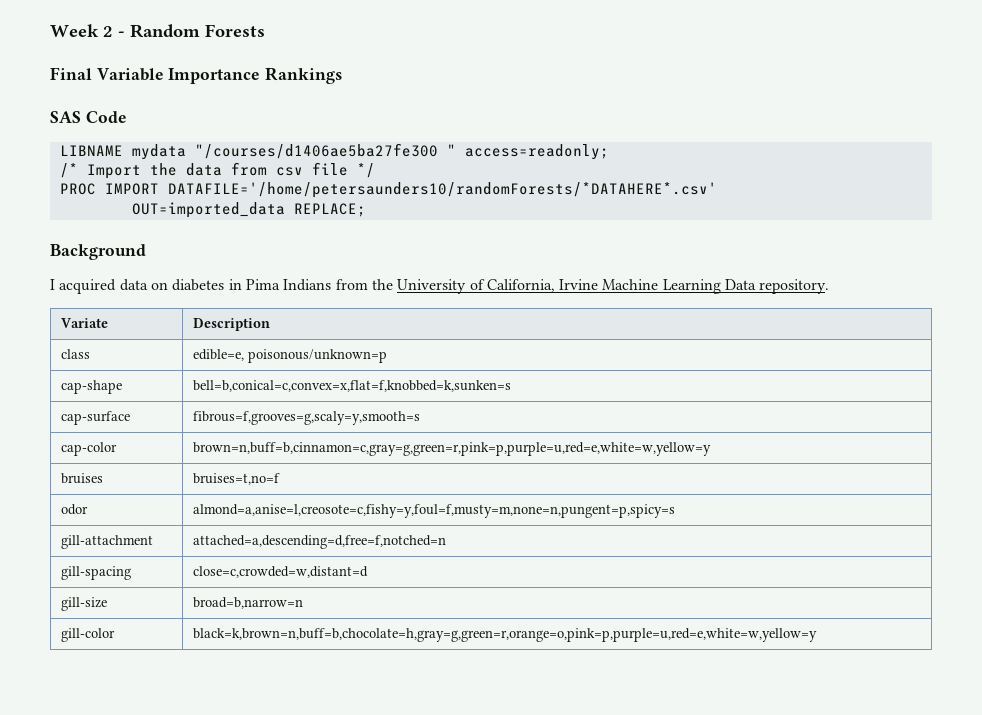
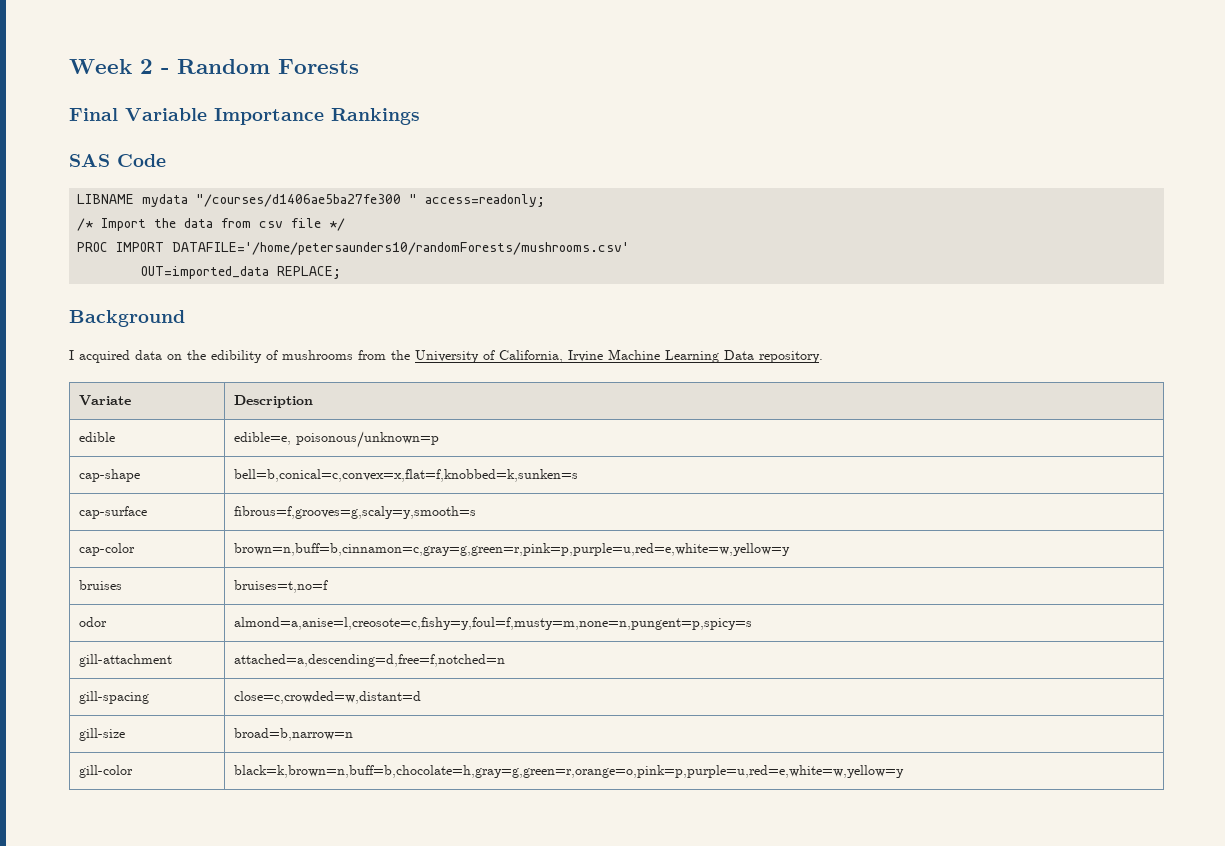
[167,182,717,198] DATAFILE='/home/petersaunders10/randomForests/*DATAHERE*.csv' -> [172,242,630,255] DATAFILE='/home/petersaunders10/randomForests/mushrooms.csv'
[172,279,332,291] diabetes in Pima Indians -> [187,350,353,363] the edibility of mushrooms
[60,349,90,359] class -> [79,432,116,442] edible

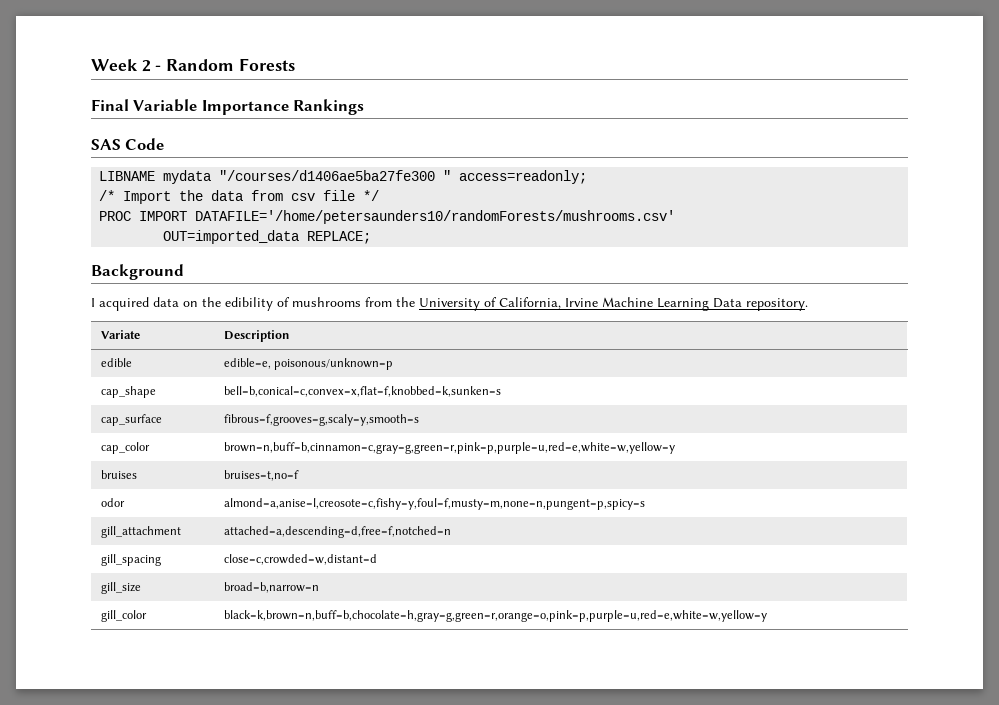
[79,469,141,482] cap-shape -> [100,386,156,398] cap_shape
[79,506,148,519] cap-surface -> [100,414,162,426] cap_surface
[79,543,136,556] cap-color -> [100,442,150,454] cap_color
[79,654,173,667] gill-attachment -> [100,526,181,538] gill_attachment
[79,691,150,704] gill-spacing -> [100,554,161,566] gill_spacing
[79,728,126,741] gill-size -> [100,582,141,594] gill_size
[79,765,134,778] gill-color -> [100,610,147,622] gill_color

